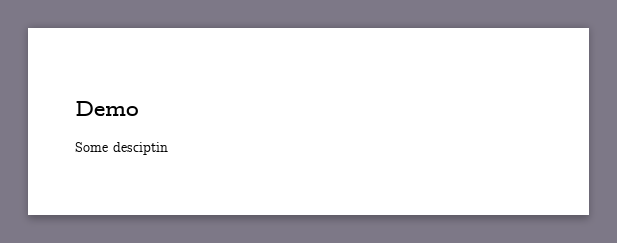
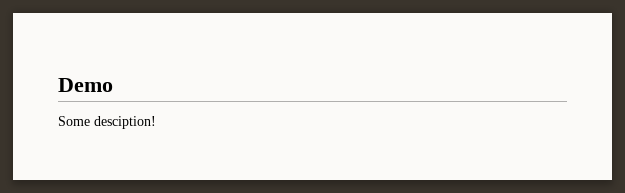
[113,142,168,155] desciptin -> [94,116,156,129] desciption!

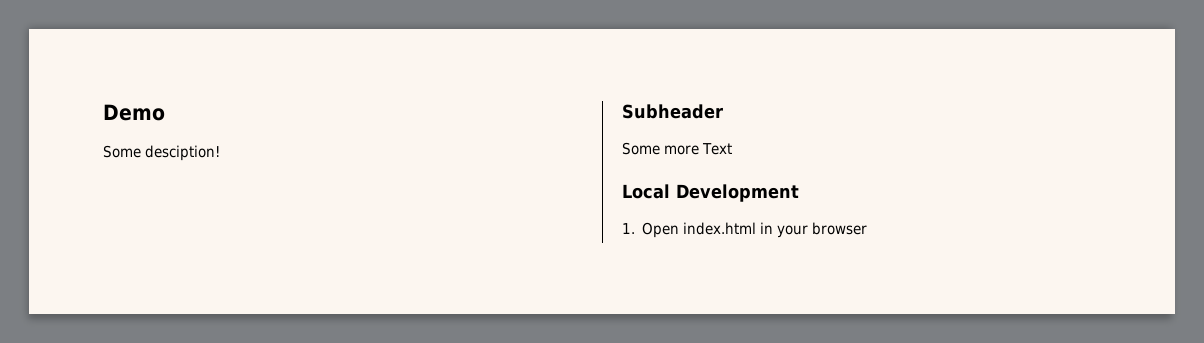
(156, 122) none -> [622,104,723,119] [622,142,732,155] [622,184,799,202] [622,222,868,238] // Subheader // Some more Text // Local Development // 1. Open index.html in your browser

